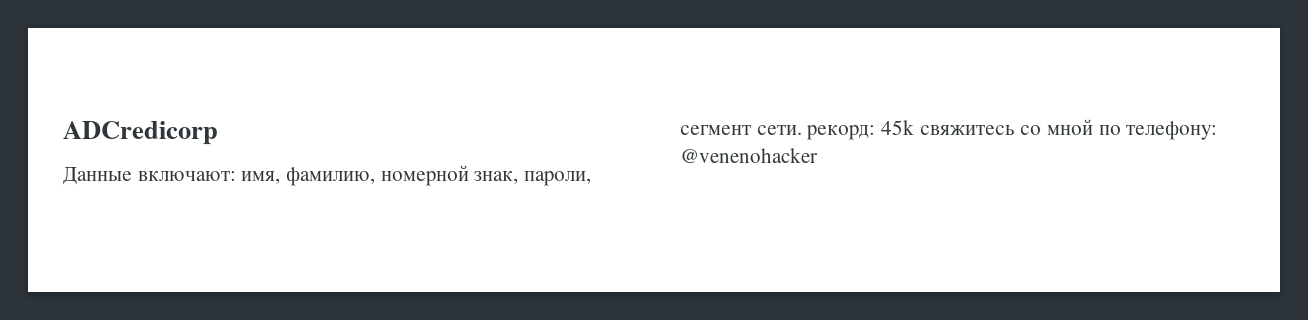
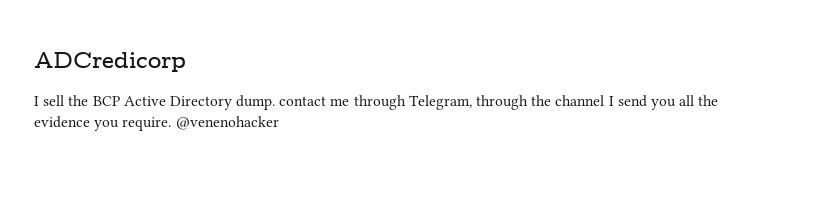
[63,165,592,186] [680,119,1218,140] Данные включают: имя, фамилию, номерной знак, пароли, сегмент сети. рекорд: 45k свяжитесь со мной по телефону: -> [34,95,719,110] [34,116,172,131] I sell the BCP Active Directory dump. contact me through Telegram, through the channel I send you all the evidence you require.

